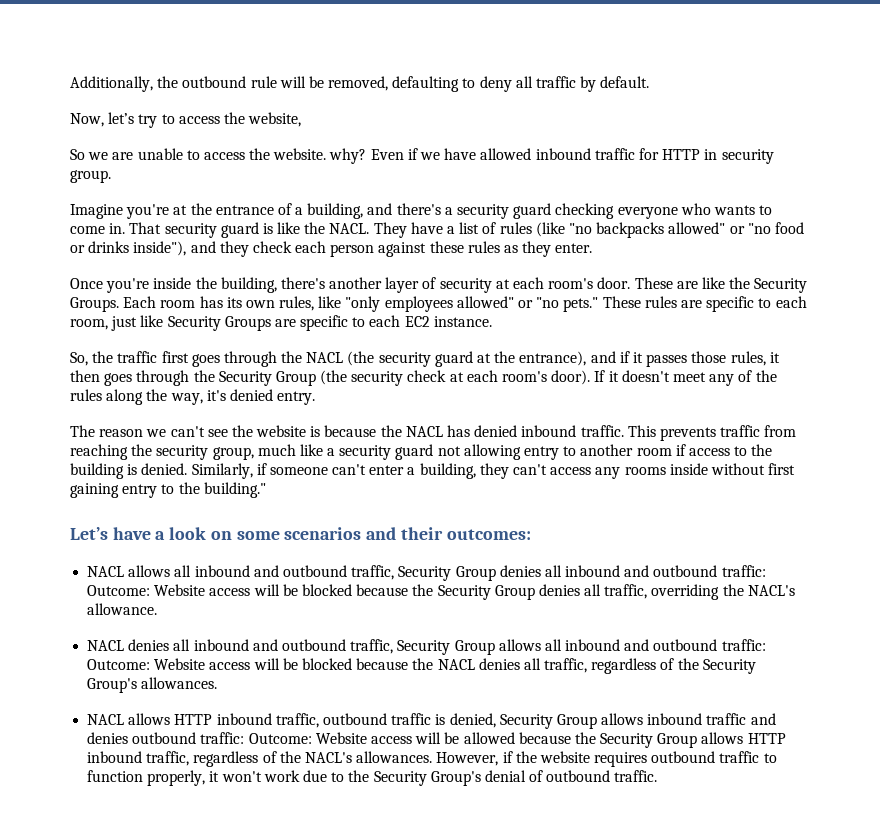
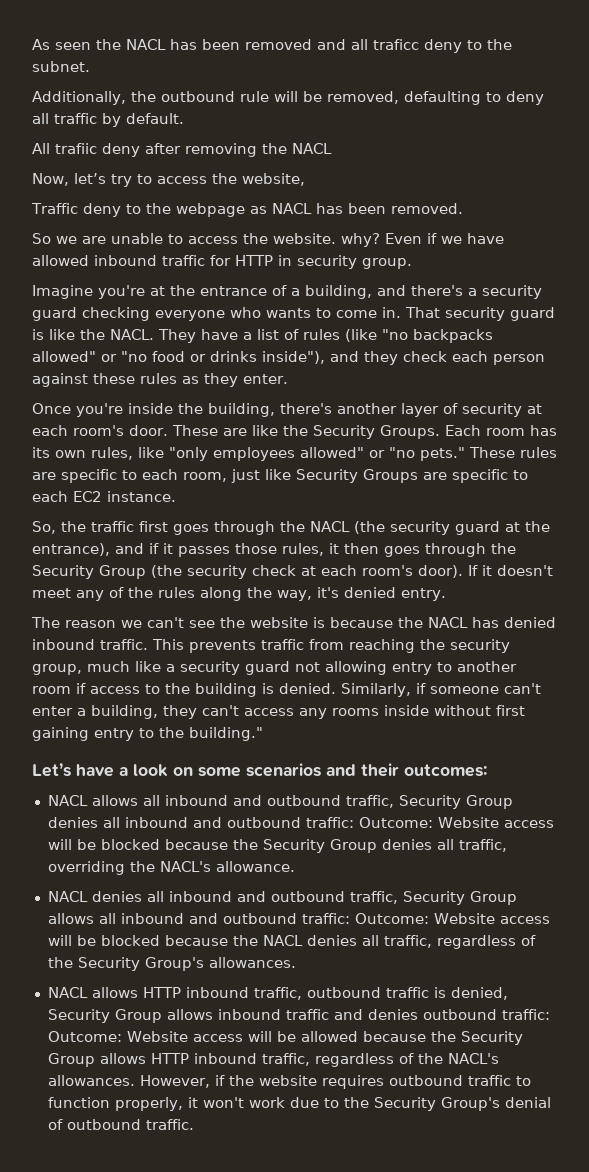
(70, 84) none -> [32,39,512,53] [32,61,90,72] As seen the NACL has been removed and all traficc deny to the subnet. //
(650, 82) none -> [32,143,332,157] // All trafiic deny after removing the NACL
(302, 119) none -> [31,203,463,217] // Traffic deny to the webpage as NACL has been removed.

